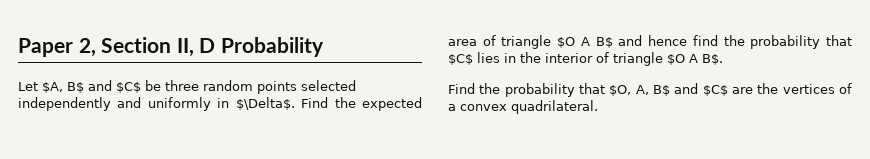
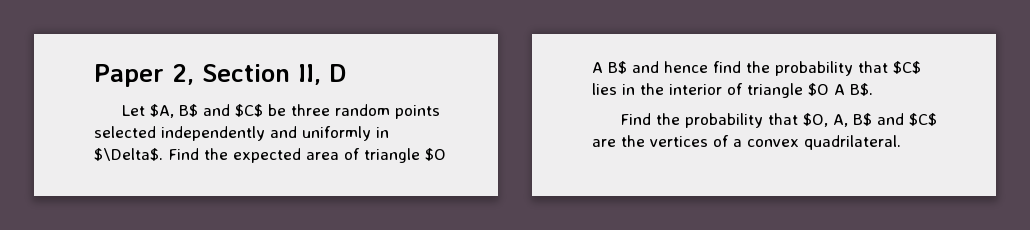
[220,37,324,57] Probability -> (347, 73) none

